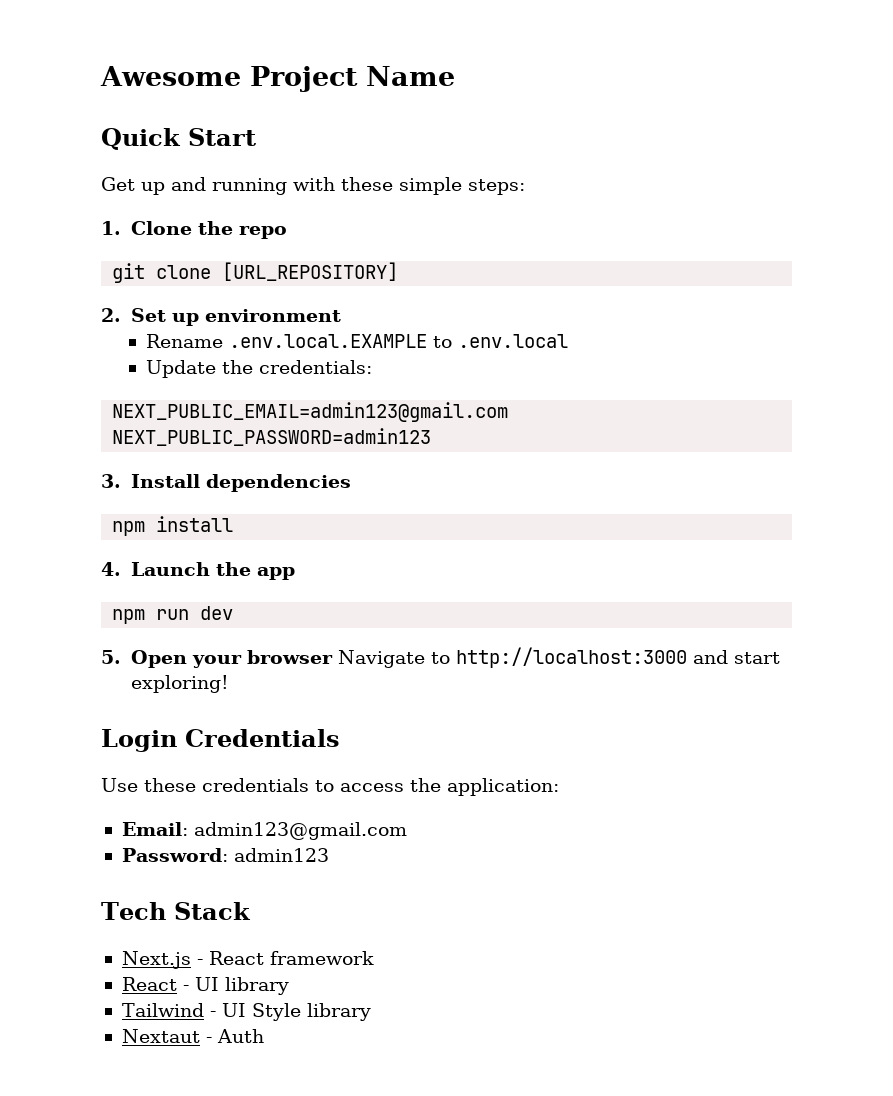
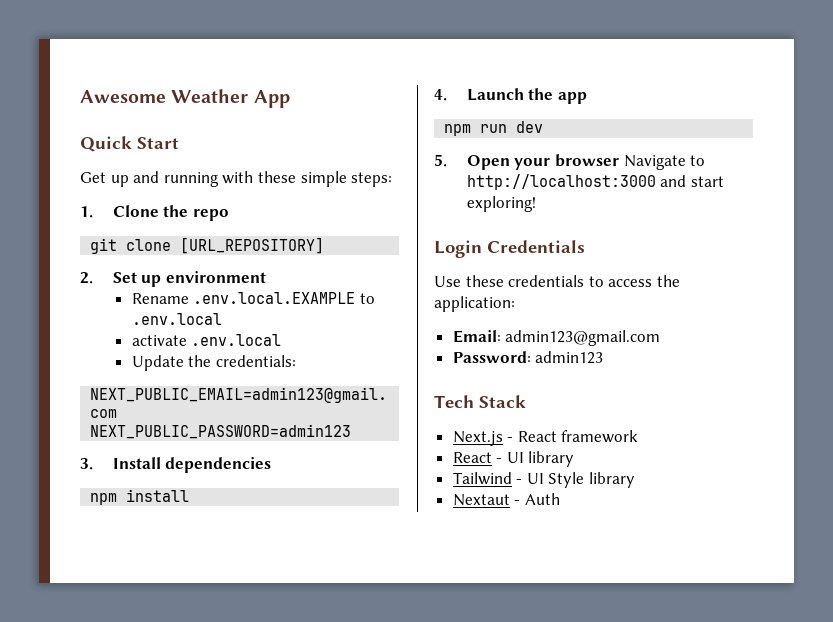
[249,66,455,92] Project Name -> [171,89,290,108] Weather App
(569, 341) none -> [131,334,282,346] // activate .env.local

